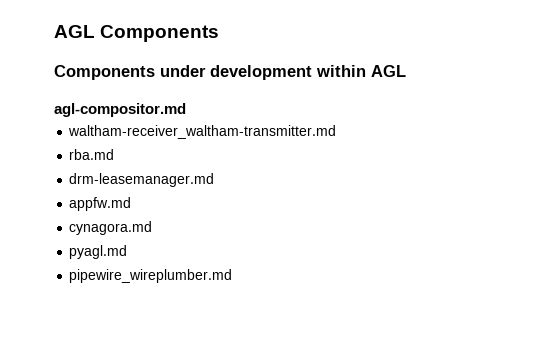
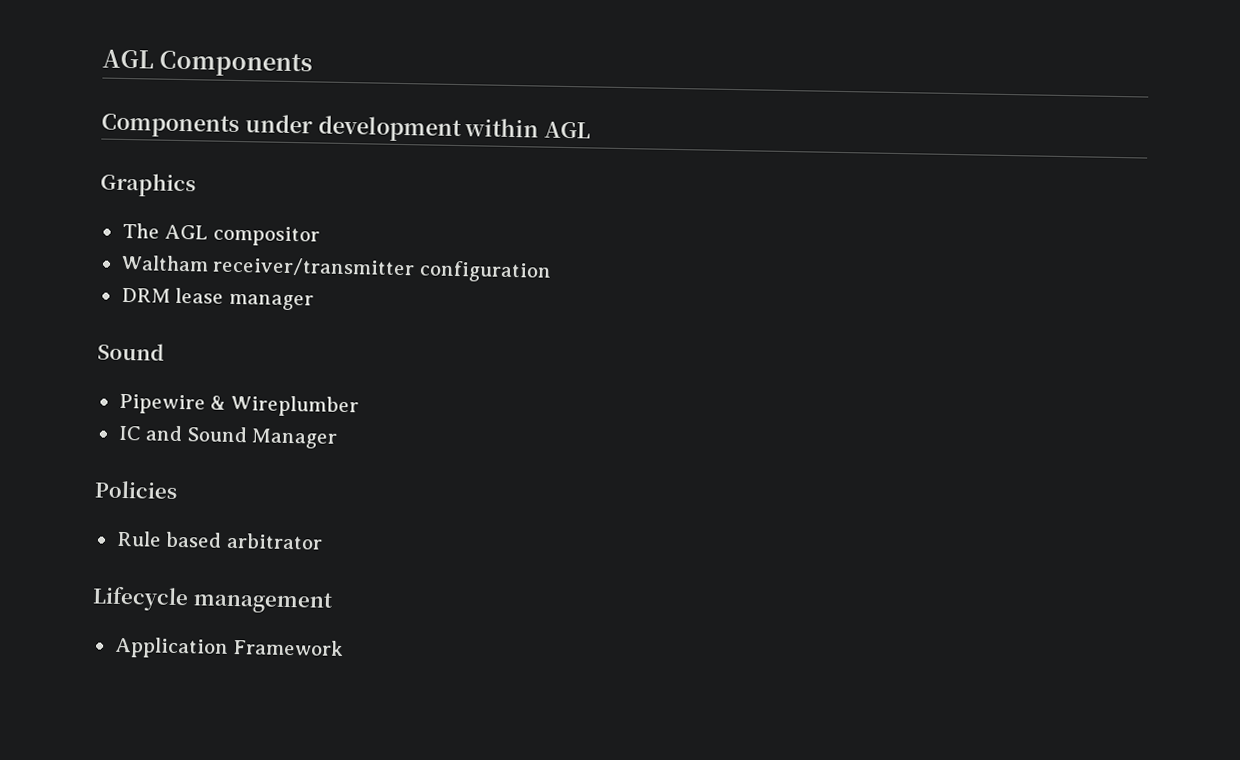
[54,103,186,117] [68,125,337,139] [69,149,115,160] [69,173,215,187] [69,197,132,211] [69,221,153,235] [69,245,128,259] [69,269,233,283] agl-compositor.md // waltham-receiver_waltham-transmitter.md // rba.md // drm-leasemanager.md // appfw.md // cynagora.md // pyagl.md // pipewire_wireplumber.md -> [100,172,196,198] [121,222,320,247] [120,254,552,283] [120,287,314,311] [97,342,164,361] [118,393,359,418] [117,425,339,449] [94,480,178,499] [115,530,323,550] [92,586,333,614] [113,636,345,659] Graphics // The AGL compositor // Waltham receiver/transmitter configuration // DRM lease manager // Sound // Pipewire & Wireplumber // IC and Sound Manager // Policies // Rule based arbitrator // Lifecycle management // Application Framework

